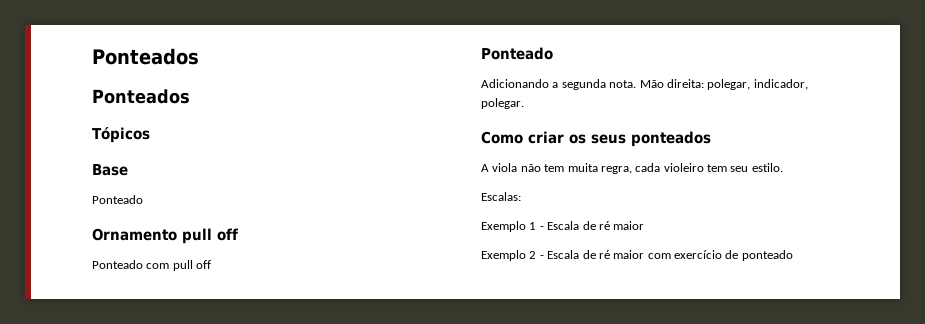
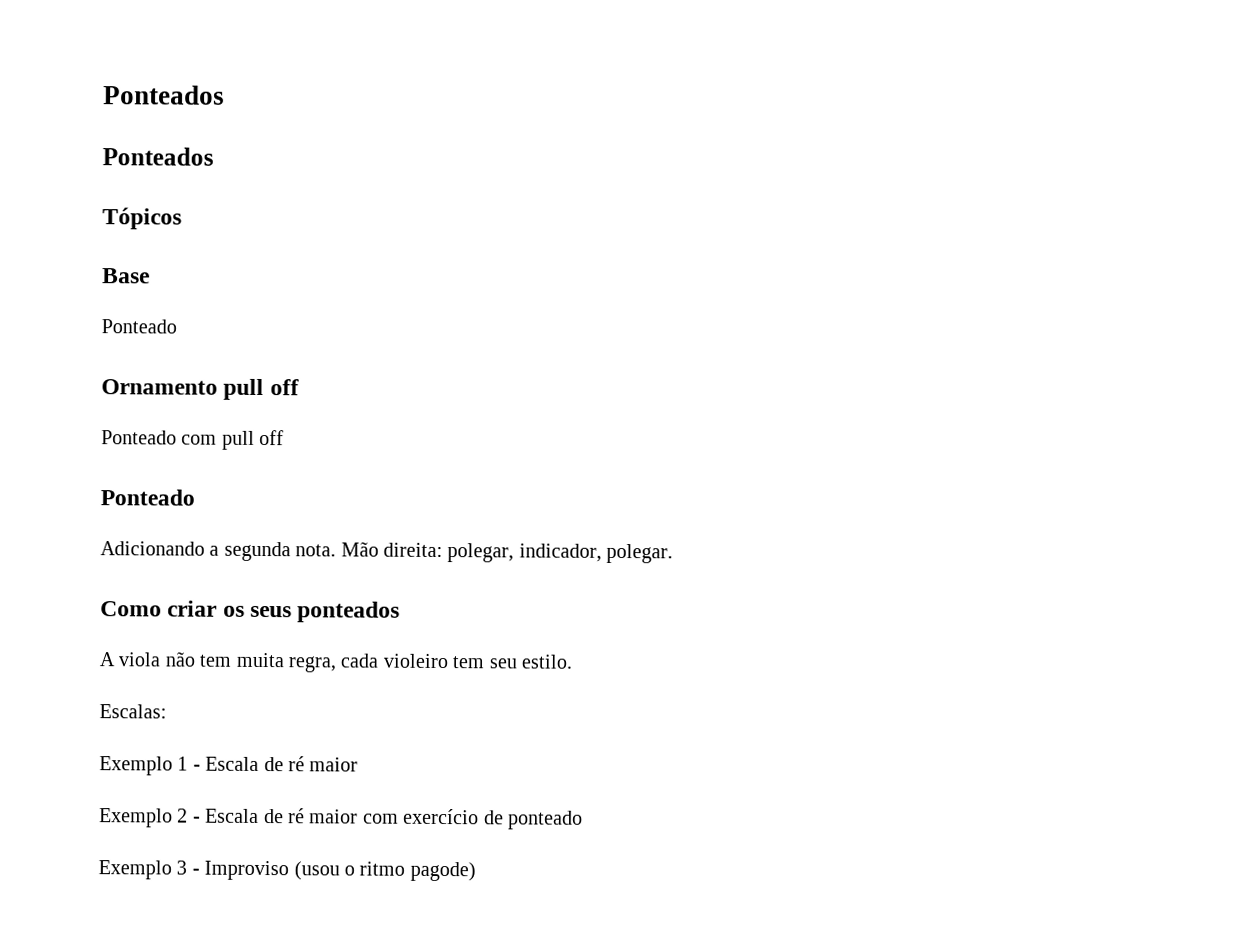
(793, 255) none -> [98,860,476,882] // Exemplo 3 - Improviso (usou o ritmo pagode)

